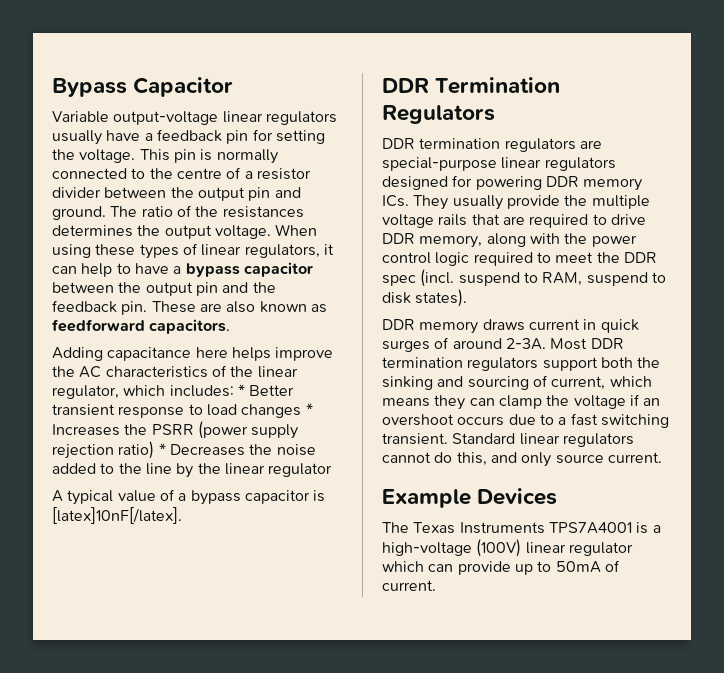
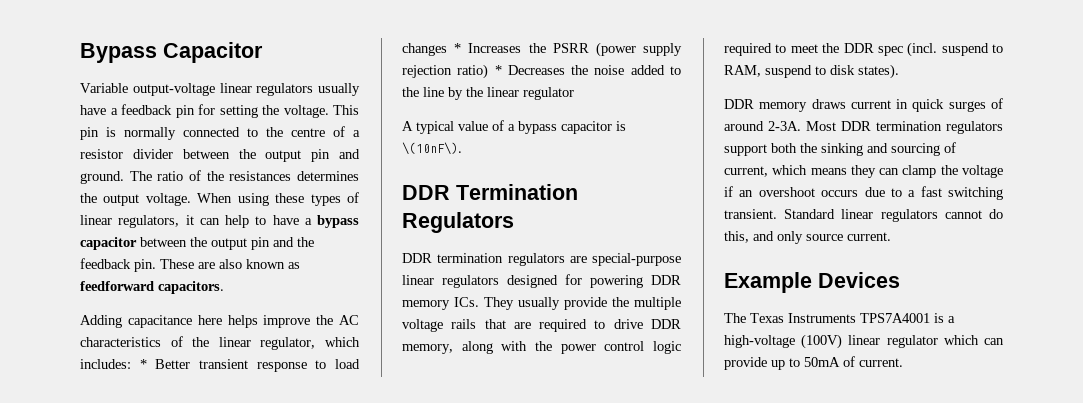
[52,507,182,524] [latex]10nF[/latex]. -> [402,142,462,155] \(10nF\).

